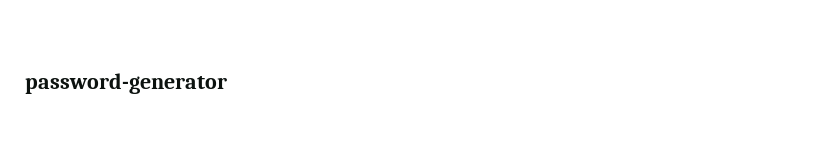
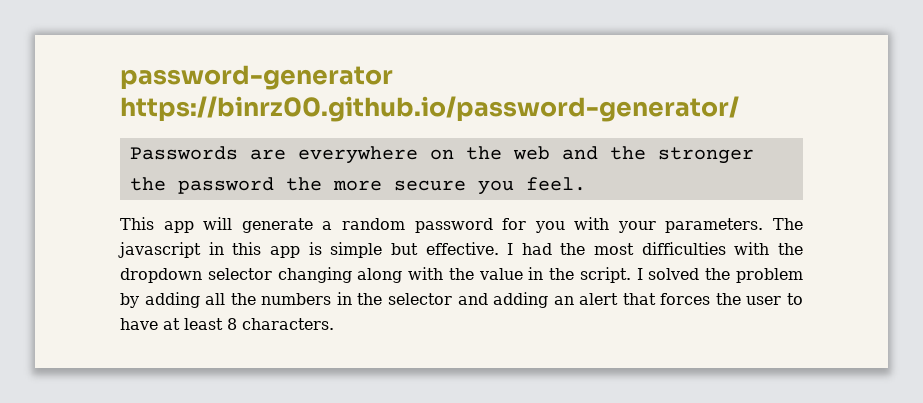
(227, 83) none -> [120,96,739,122] [129,146,754,164] [129,177,586,195] [120,217,803,233] [118,242,803,258] [120,267,803,283] [120,292,803,308] [120,318,334,330] https://binrz00.github.io/password-generator/ // Passwords are everywhere on the web and the stronger the password the more secure you feel. // This app will generate a random password for you with your parameters. The javascript in this app is simple but effective. I had the most difficulties with the dropdown selector changing along with the value in the script. I solved the problem by adding all the numbers in the selector and adding an alert that forces the user to have at least 8 characters.

